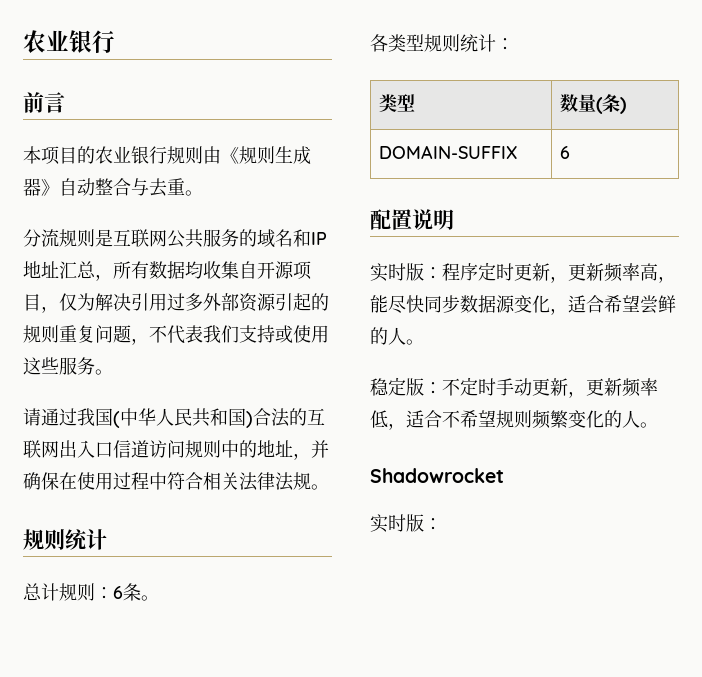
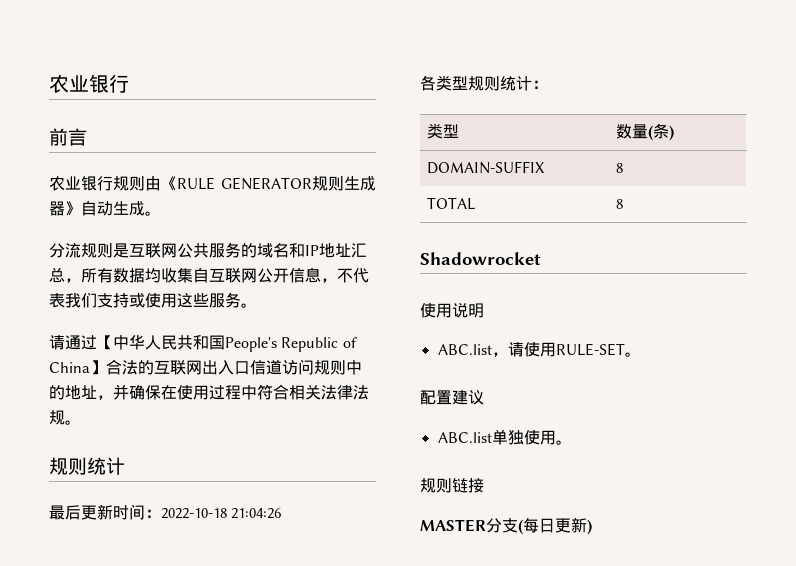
[23,146,95,165] 本项目的 -> (87, 137) none
(239, 155) none -> [177,177,312,190] RULE GENERATOR
[95,178,185,197] 整合与去重 -> [113,201,145,216] 生成
[257,261,312,280] [23,293,329,313] [23,325,131,343] 开源项目，仅为解决引用过多外部资源引起的规则重复问题 -> [209,267,321,283] 互联网公开信息
[77,408,120,428] 我国( -> [97,335,113,350] 【
[246,411,253,428] ) -> [225,337,357,352] [49,360,106,375] People's Republic of China】
[23,583,159,601] 总计规则：6条。 -> [49,504,282,520] 最后更新时间：2022-10-18 21:04:26
[559,146,570,159] [370,209,454,230] [370,262,676,283] [370,295,676,315] [370,327,424,345] [370,377,658,398] [370,410,658,430] [370,468,504,483] [370,514,442,533] 6 // 配置说明 // 实时版：程序定时更新，更新频率高，能尽快同步数据源变化，适合希望尝鲜的人。 // 稳定版：不定时手动更新，更新频率低，适合不希望规则频繁变化的人。 // Shadowrocket // 实时版： -> [616,163,624,173] [427,197,476,210] [616,199,624,209] [420,252,541,265] [420,302,484,318] [437,342,641,357] [420,390,484,405] [437,429,572,445] [420,478,484,493] [420,517,592,535] 8 // TOTAL | 8 // Shadowrocket // 使用说明 // ABC.list，请使用RULE-SET。 // 配置建议 // ABC.list单独使用。 // 规则链接 // MASTER分支(每日更新)

